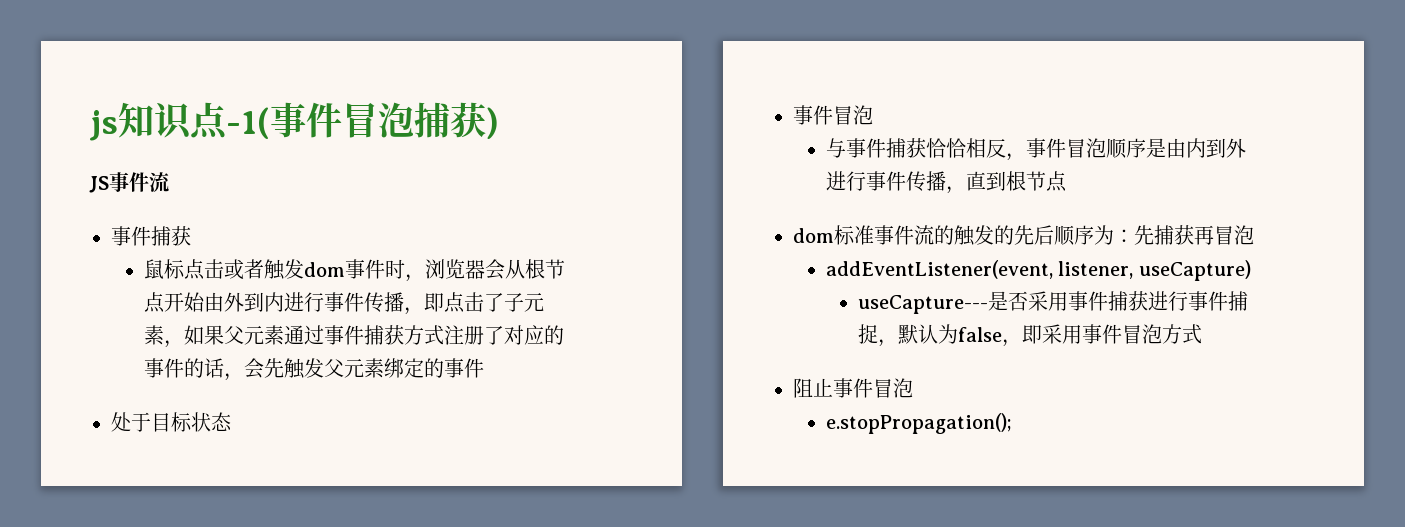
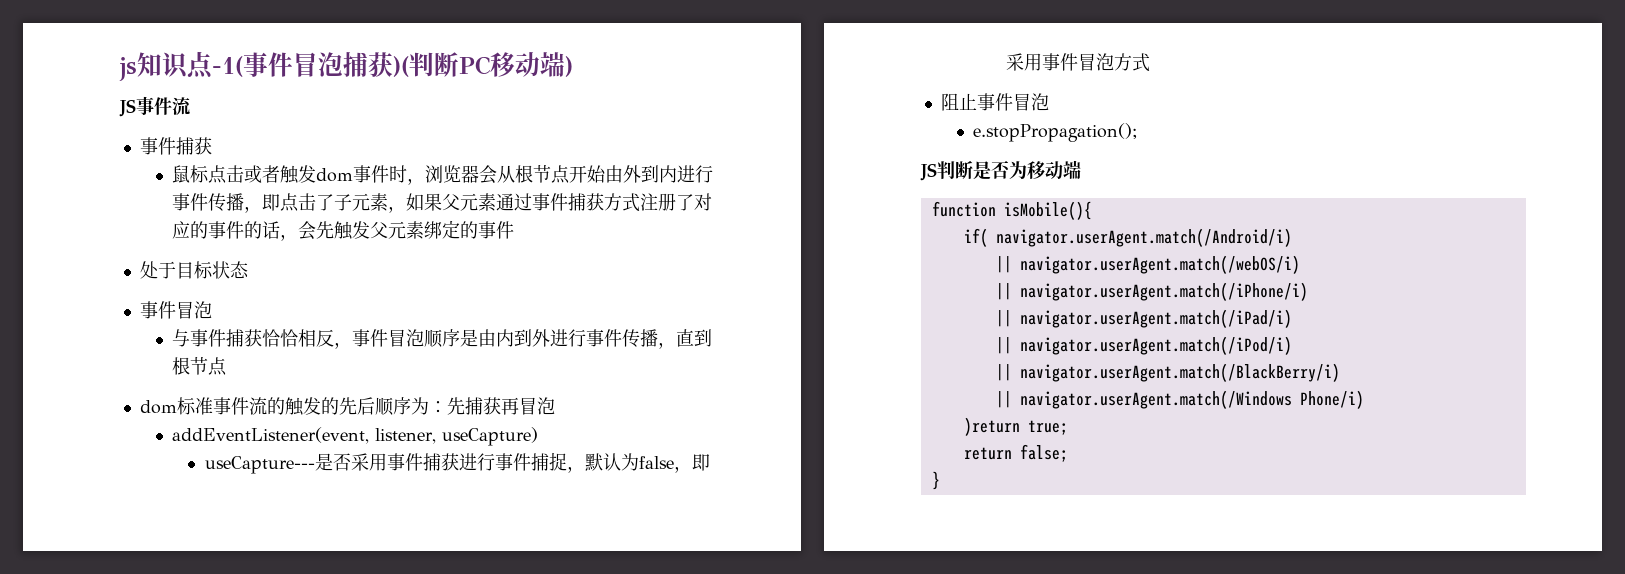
(486, 120) none -> [393,52,565,77] )(判断PC移动端
(1012, 423) none -> [920,160,1081,181] [931,201,1092,220] [963,228,1292,247] [995,255,1300,274] [995,282,1308,301] [995,309,1292,328] [995,336,1292,355] [995,363,1340,382] [995,390,1364,409] [963,417,1068,436] [963,444,1068,462] [931,471,940,490] // JS判断是否为移动端 // function isMobile(){ // if( navigator.userAgent.match(/Android/i) // || navigator.userAgent.match(/webOS/i) // || navigator.userAgent.match(/iPhone/i) // || navigator.userAgent.match(/iPad/i) // || navigator.userAgent.match(/iPod/i) // || navigator.userAgent.match(/BlackBerry/i) // || navigator.userAgent.match(/Windows Phone/i) // )return true; // return false; // }

